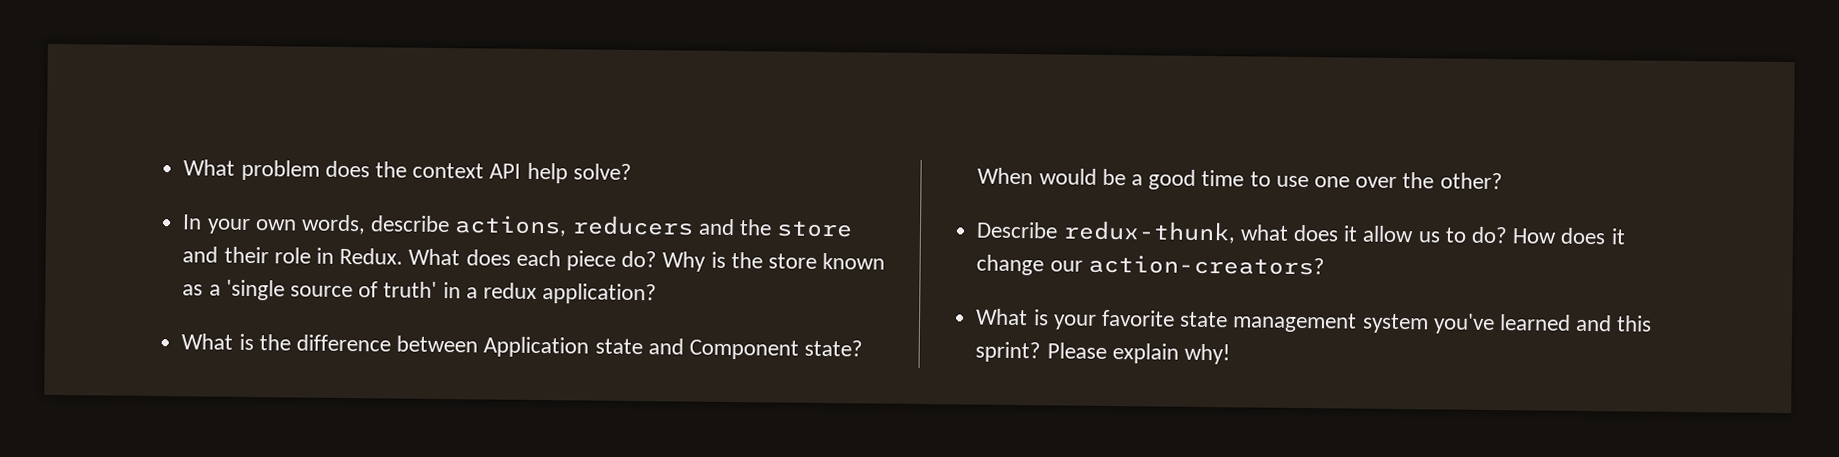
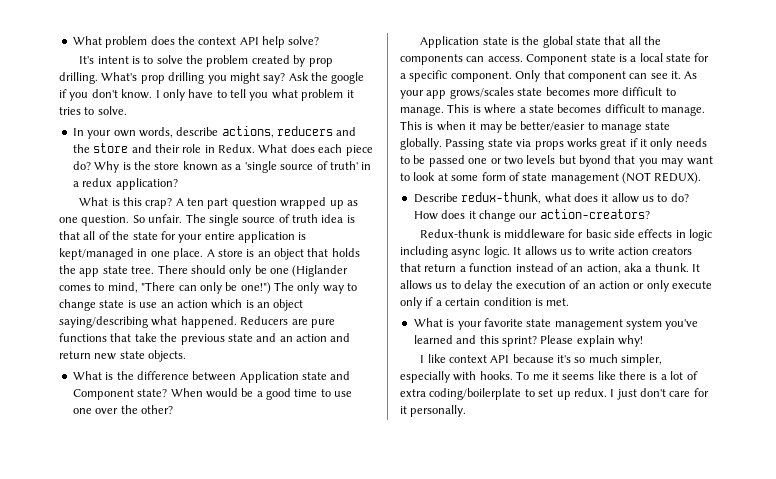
(632, 171) none -> [79,55,333,67] [59,72,365,84] [59,89,354,101] [59,106,127,115] // It's intent is to solve the problem created by prop drilling. What's prop drilling you might say? Ask the google if you don't know. I only have to tell you what problem it tries to solve.
(658, 294) none -> [79,197,358,209] [59,214,355,226] [59,231,307,243] [59,248,360,260] [59,265,349,277] [59,282,358,294] [59,299,304,311] [59,316,335,328] [59,333,351,345] [59,350,187,362] // What is this crap? A ten part question wrapped up as one question. So unfair. The single source of truth idea is that all of the state for your entire application is kept/managed in one place. A store is an object that holds the app state tree. There should only be one (Higlander comes to mind, "There can only be one!") The only way to change state is use an action which is an object saying/describing what happened. Reducers are pure functions that take the previous state and an action and return new state objects.
(1503, 181) none -> [420,36,662,48] [400,53,710,65] [400,70,698,82] [400,87,676,99] [400,104,706,116] [400,121,671,133] [400,138,707,150] [400,155,713,167] [400,172,702,184] // Application state is the global state that all the components can access. Component state is a local state for a specific component. Only that component can see it. As your app grows/scales state becomes more difficult to manage. This is where a state becomes difficult to manage. This is when it may be better/easier to manage state globally. Passing state via props works great if it only needs to be passed one or two levels but byond that you may want to look at some form of state management (NOT REDUX).
(1325, 265) none -> [420,229,713,241] [400,246,693,258] [400,263,701,274] [400,280,713,292] [400,297,570,309] // Redux-thunk is middleware for basic side effects in logic including async logic. It allows us to write action creators that return a function instead of an action, aka a thunk. It allows us to delay the execution of an action or only execute only if a certain condition is met.
(1230, 354) none -> [420,354,663,366] [400,371,698,383] [400,388,709,400] [400,405,467,417] // I like context API because it's so much simpler, especially with hooks. To me it seems like there is a lot of extra coding/boilerplate to set up redux. I just don't care for it personally.

